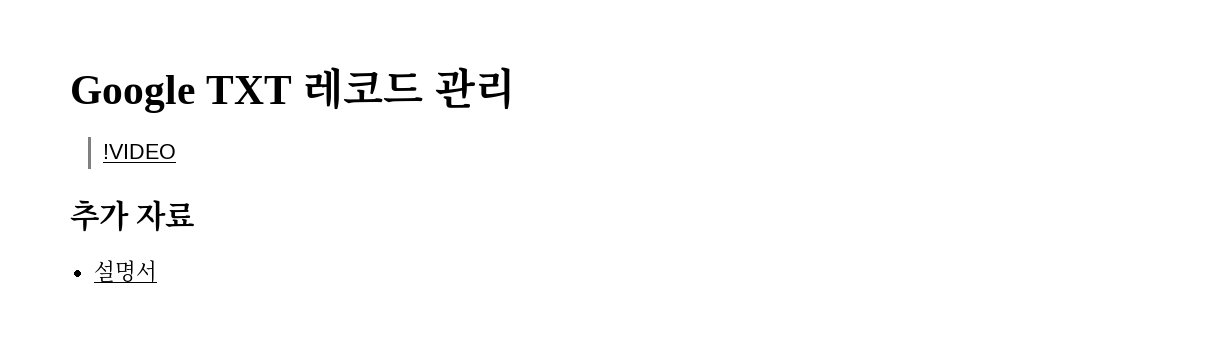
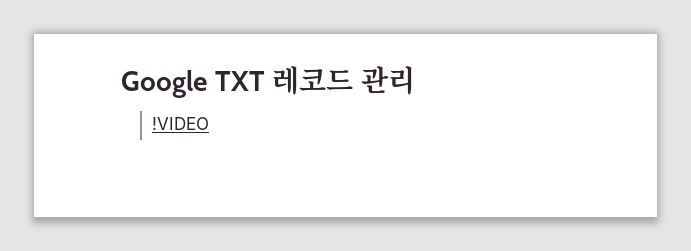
[70,200,195,232] [93,260,157,283] // 추가 자료 // 설명서 -> (209, 123) none

